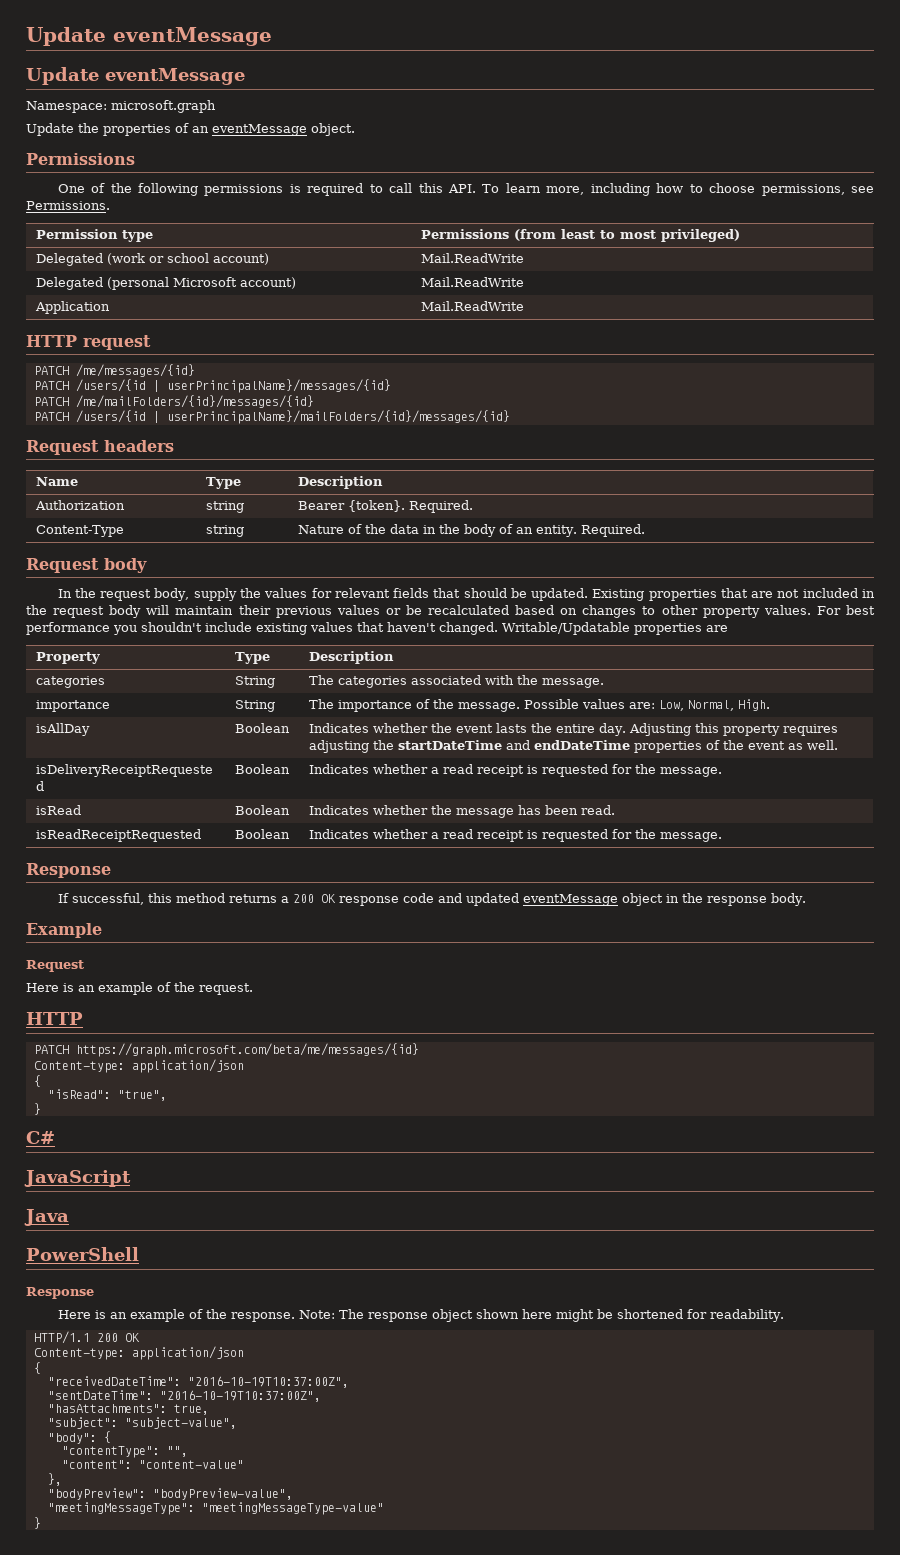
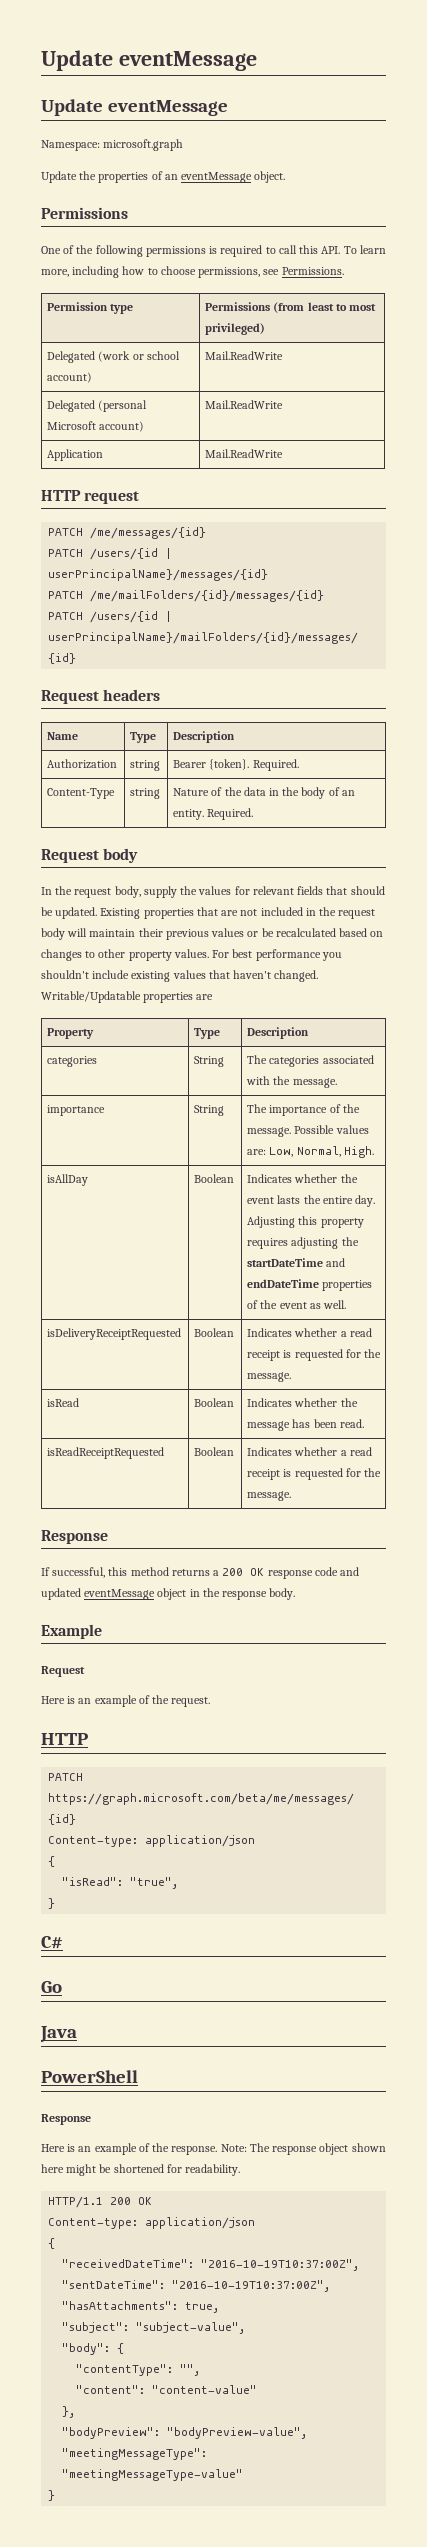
[24,1170,131,1187] JavaScript -> [41,1981,62,1993] Go

